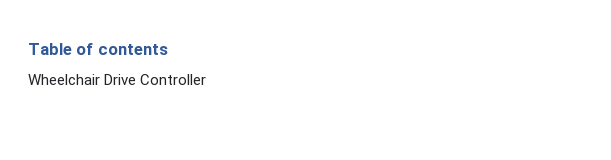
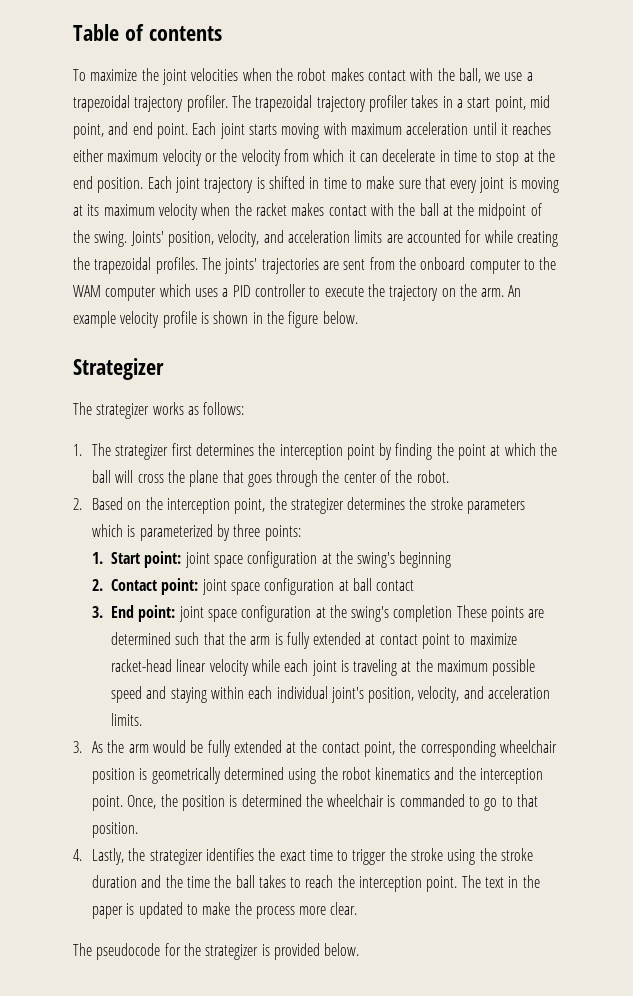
[28,74,207,85] Wheelchair Drive Controller -> [73,68,533,85] [73,95,550,112] [73,122,552,139] [73,149,556,166] [73,176,560,193] [73,203,542,220] [73,230,558,247] [73,257,557,274] [73,284,522,301] [73,311,358,328] [73,358,164,380] [73,402,245,419] [73,443,558,460] [91,470,449,487] [73,497,526,514] [91,524,301,541] [91,551,452,568] [91,578,415,595] [91,605,545,622] [110,632,517,649] [110,659,536,676] [110,686,551,703] [110,713,142,726] [73,740,558,757] [91,767,544,784] [91,794,539,811] [91,822,138,838] [73,848,534,865] [91,875,540,892] [91,902,358,919] [73,943,360,960] To maximize the joint velocities when the robot makes contact with the ball, we use a trapezoidal trajectory profiler. The trapezoidal trajectory profiler takes in a start point, mid point, and end point. Each joint starts moving with maximum acceleration until it reaches either maximum velocity or the velocity from which it can decelerate in time to stop at the end position. Each joint trajectory is shifted in time to make sure that every joint is moving at its maximum velocity when the racket makes contact with the ball at the midpoint of the swing. Joints' position, velocity, and acceleration limits are accounted for while creating the trapezoidal profiles. The joints' trajectories are sent from the onboard computer to the WAM computer which uses a PID controller to execute the trajectory on the arm. An example velocity profile is shown in the figure below. // Strategizer // The strategizer works as follows: // 1. The strategizer first determines the interception point by finding the point at which the ball will cross the plane that goes through the center of the robot. // 2. Based on the interception point, the strategizer determines the stroke parameters which is parameterized by three points: // 1. Start point: joint space configuration at the swing's beginning // 2. Contact point: joint space configuration at ball contact // 3. End point: joint space configuration at the swing's completion These points are determined such that the arm is fully extended at contact point to maximize racket-head linear velocity while each joint is traveling at the maximum possible speed and staying within each individual joint's position, velocity, and acceleration limits. // 3. As the arm would be fully extended at the contact point, the corresponding wheelchair position is geometrically determined using the robot kinematics and the interception point. Once, the position is determined the wheelchair is commanded to go to that position. // 4. Lastly, the strategizer identifies the exact time to trigger the stroke using the stroke duration and the time the ball takes to reach the interception point. The text in the paper is updated to make the process more clear. // The pseudocode for the strategizer is provided below.

